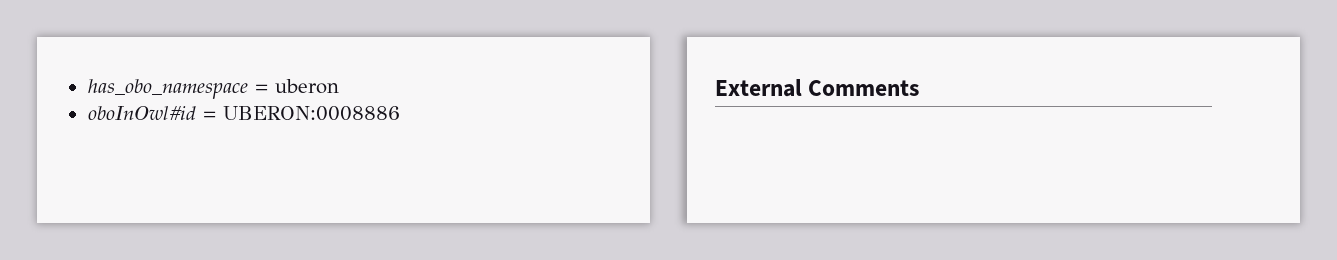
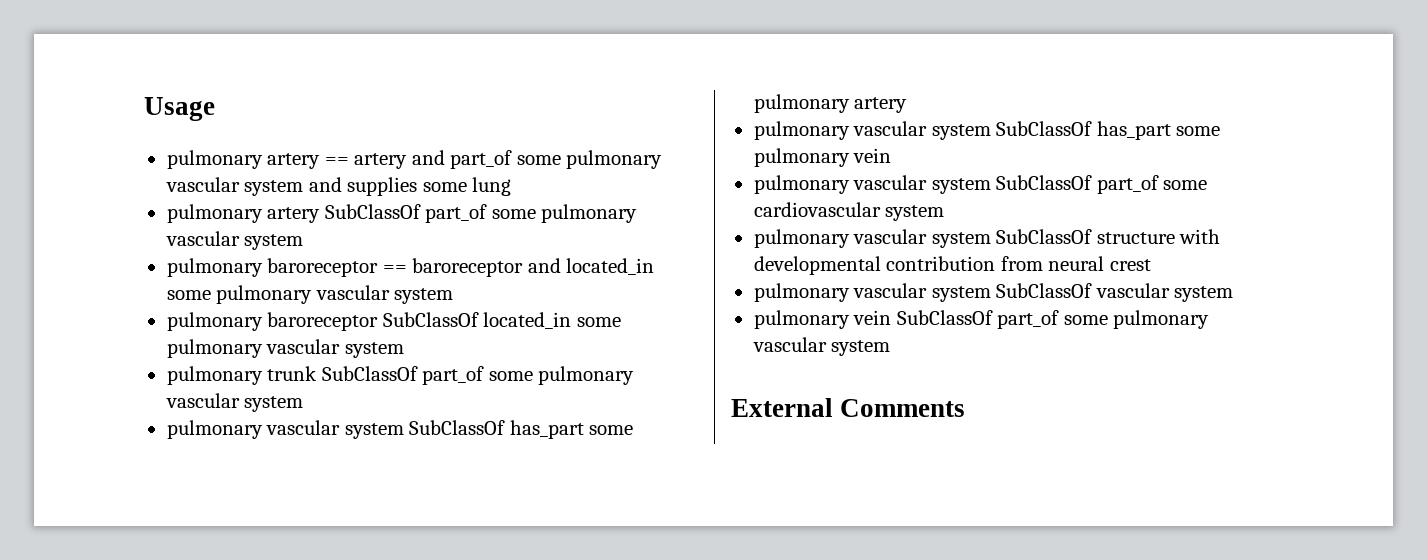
[87,79,339,99] [87,106,400,121] has_obo_namespace = uberon // oboInOwl#id = UBERON:0008886 -> [144,97,215,121] [166,150,663,169] [165,177,512,196] [166,204,638,223] [165,231,304,250] [166,258,655,277] [166,285,454,304] [166,312,621,331] [166,339,404,358] [166,366,635,385] [165,393,304,412] [166,420,634,439] [753,94,908,113] [753,121,1221,140] [753,148,892,167] [753,175,1208,194] [753,202,945,221] [753,229,1221,248] [753,256,1151,275] [753,283,1234,302] [753,310,1210,329] [752,337,891,356] Usage // pulmonary artery == artery and part_of some pulmonary vascular system and supplies some lung // pulmonary artery SubClassOf part_of some pulmonary vascular system // pulmonary baroreceptor == baroreceptor and located_in some pulmonary vascular system // pulmonary baroreceptor SubClassOf located_in some pulmonary vascular system // pulmonary trunk SubClassOf part_of some pulmonary vascular system // pulmonary vascular system SubClassOf has_part some pulmonary artery // pulmonary vascular system SubClassOf has_part some pulmonary vein // pulmonary vascular system SubClassOf part_of some cardiovascular system // pulmonary vascular system SubClassOf structure with developmental contribution from neural crest // pulmonary vascular system SubClassOf vascular system // pulmonary vein SubClassOf part_of some pulmonary vascular system

